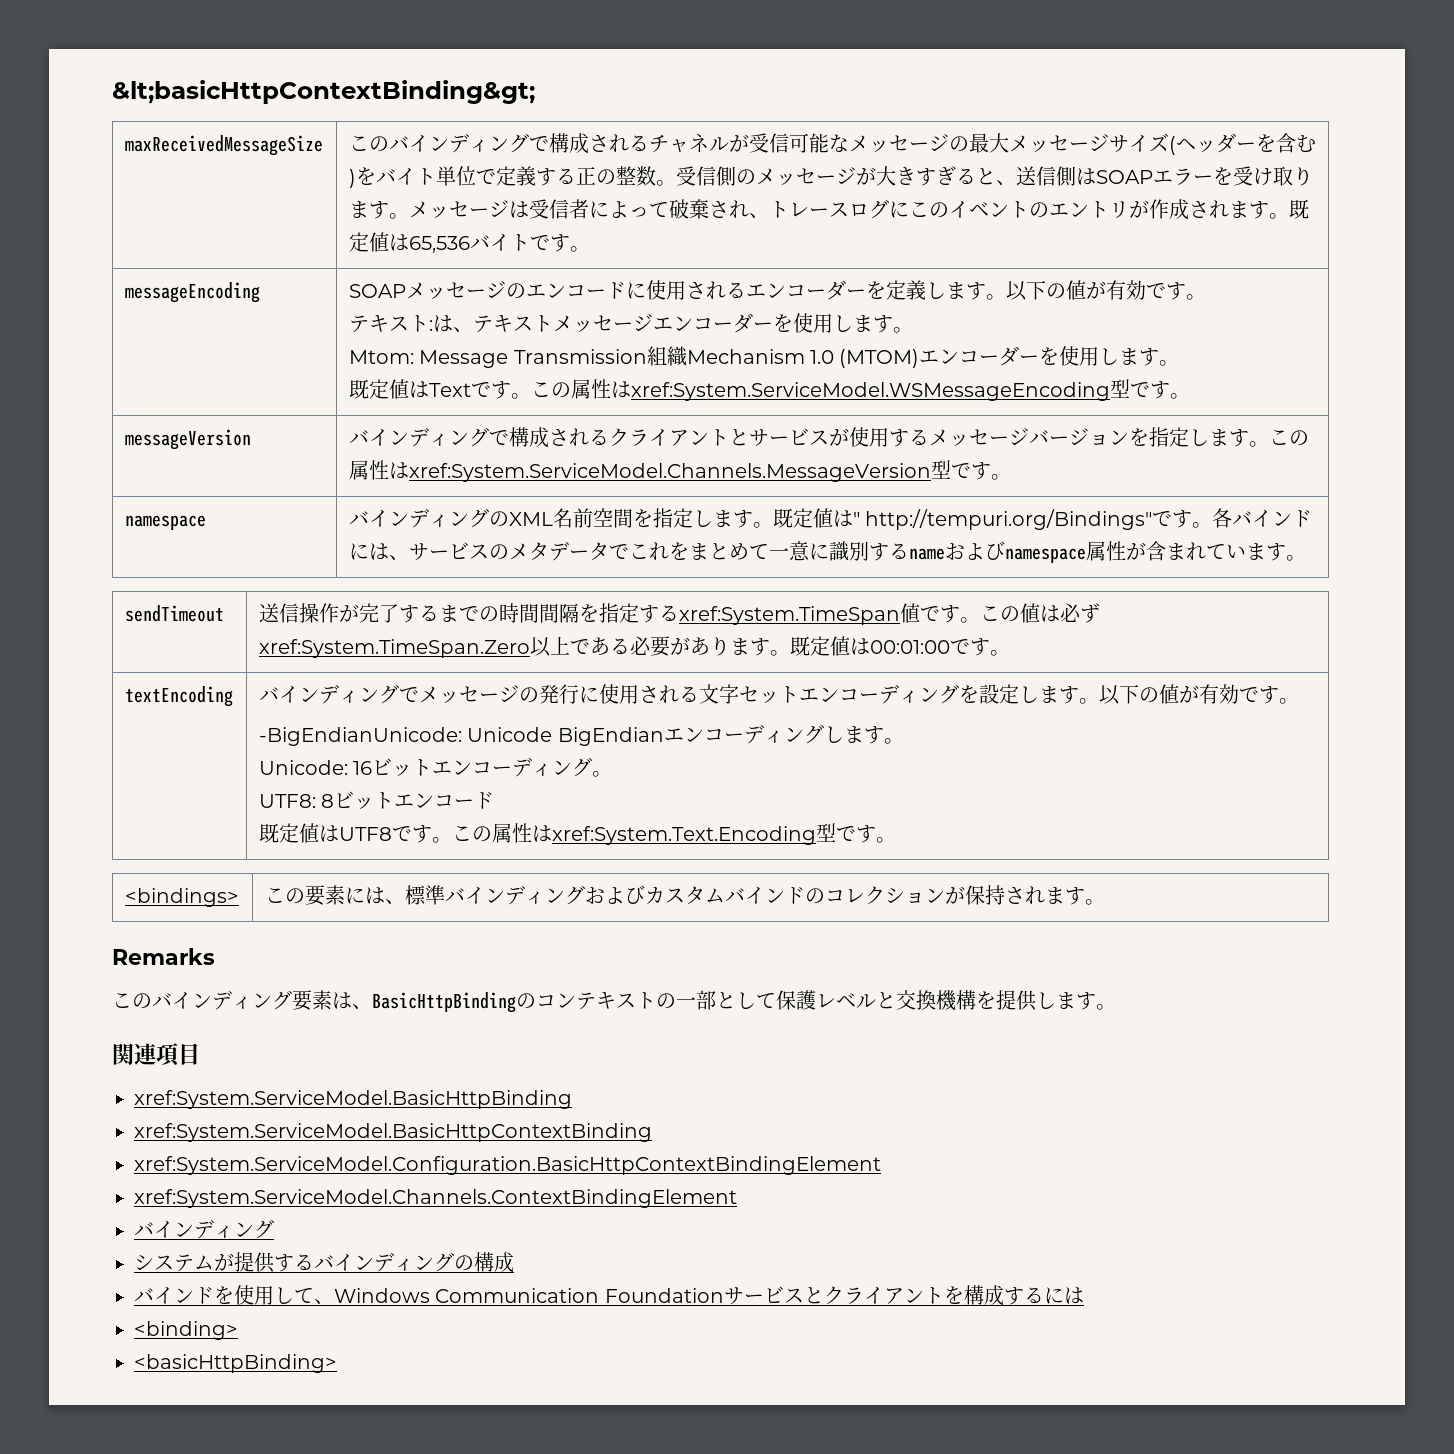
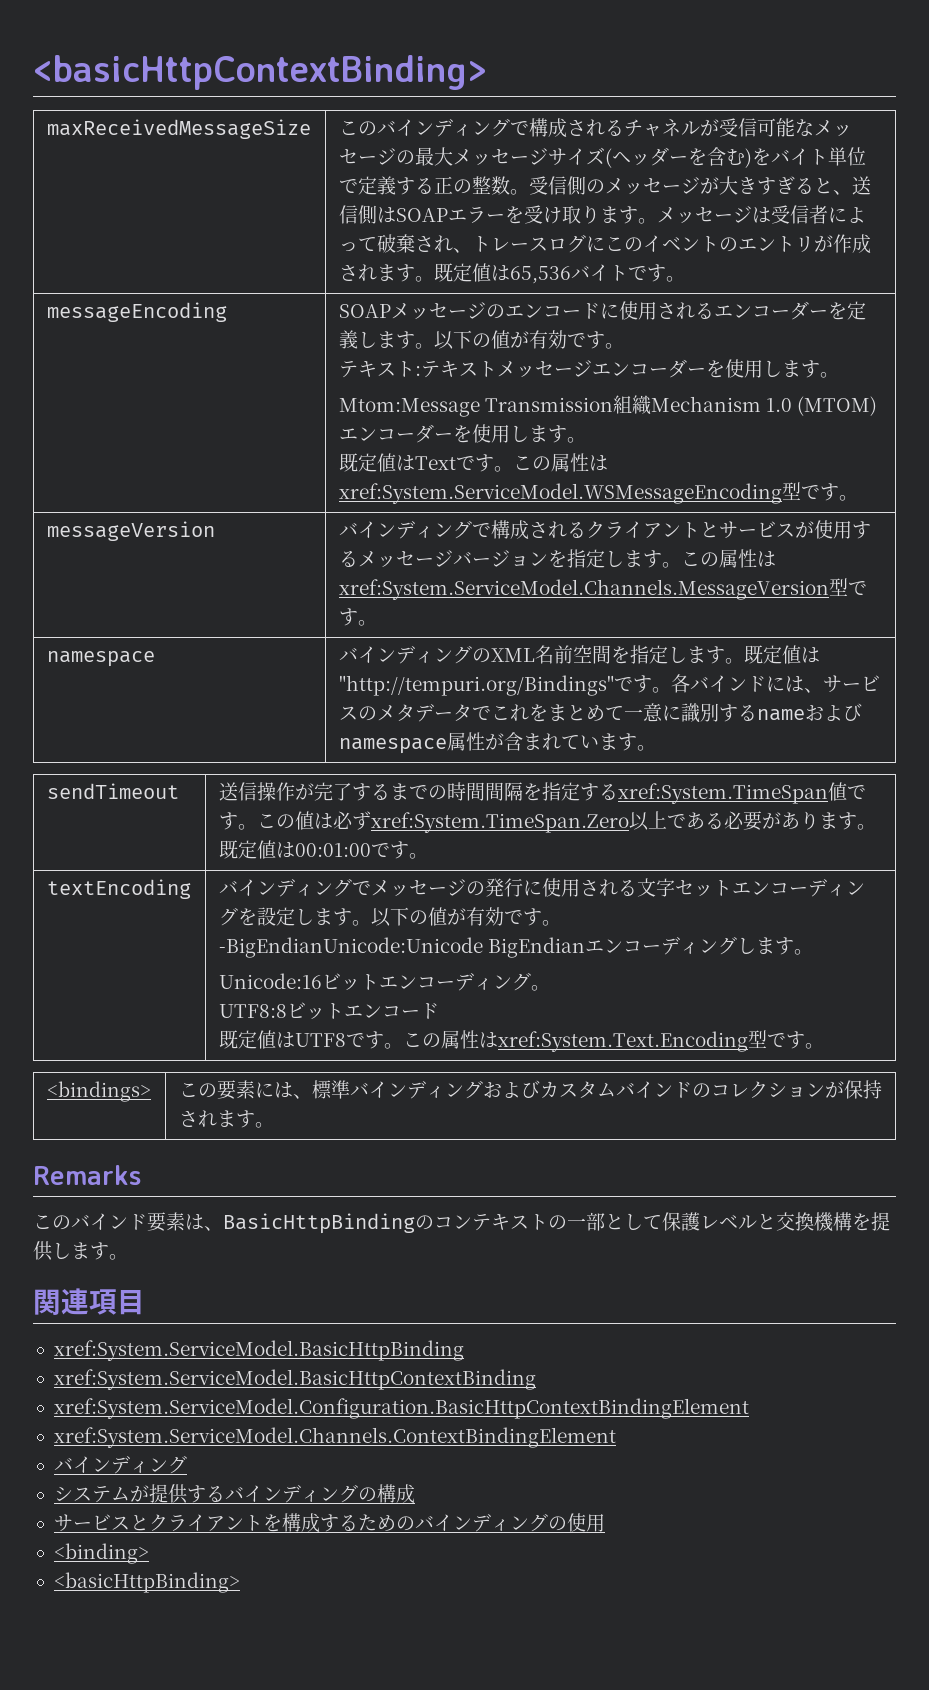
[112,80,535,104] &lt;basicHttpContextBinding&gt; -> [33,55,487,90] <basicHttpContextBinding>
[432,315,473,332] は、 -> (421, 371) none
[348,350,509,368] Mtom: Message -> [338,398,480,417] Mtom:Message
[852,509,1153,530] " http://tempuri.org/Bindings" -> [338,675,614,696] "http://tempuri.org/Bindings"
[258,727,553,746] -BigEndianUnicode: Unicode -> [218,937,483,958] -BigEndianUnicode:Unicode
[258,760,373,775] Unicode: 16 -> [218,973,322,989] Unicode:16
[258,794,335,808] UTF8: 8 -> [218,1004,287,1018] UTF8:8
[212,990,292,1010] ディング -> [128,1214,147,1230] ド
[134,1285,724,1305] バインドを使用して、Windows Communication Foundation -> (415, 1494) none
[1043,1287,1084,1304] には -> [357,1513,605,1532] ためのバインディングの使用

